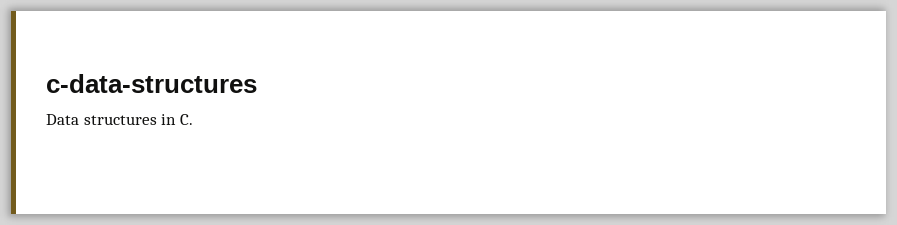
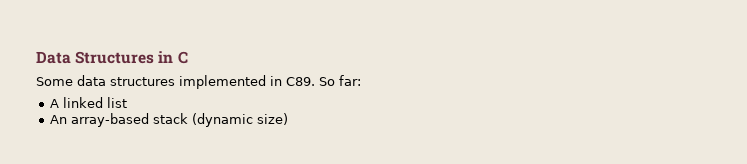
[46,74,257,93] [46,114,193,125] c-data-structures // Data structures in C. -> [36,51,188,64] [36,75,361,89] [50,97,128,108] [50,113,289,127] Data Structures in C // Some data structures implemented in C89. So far: // A linked list // An array-based stack (dynamic size)

